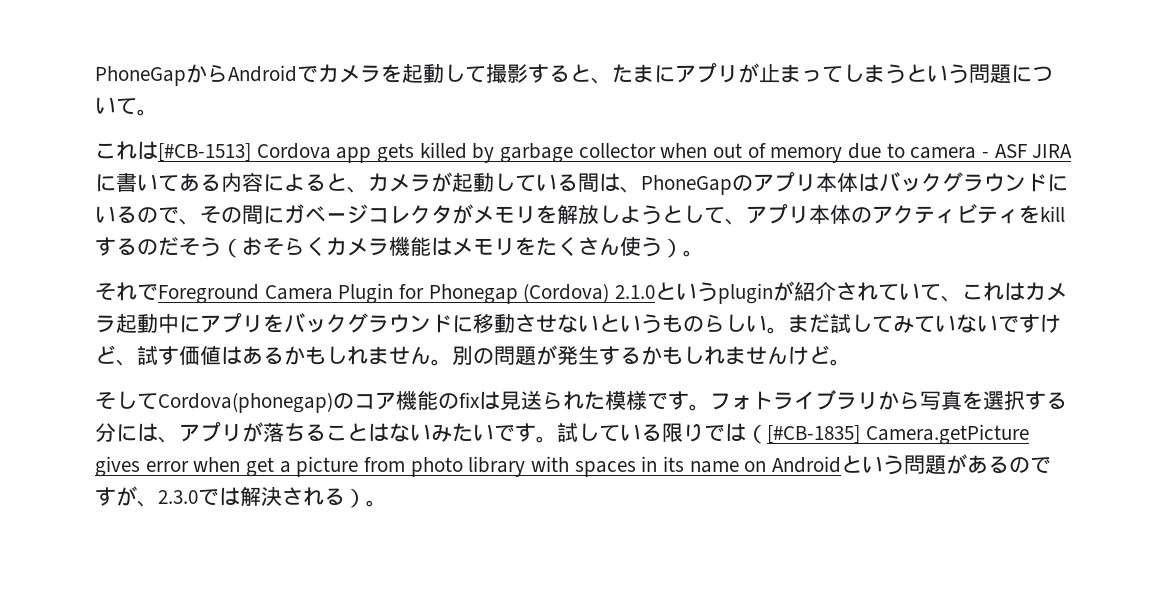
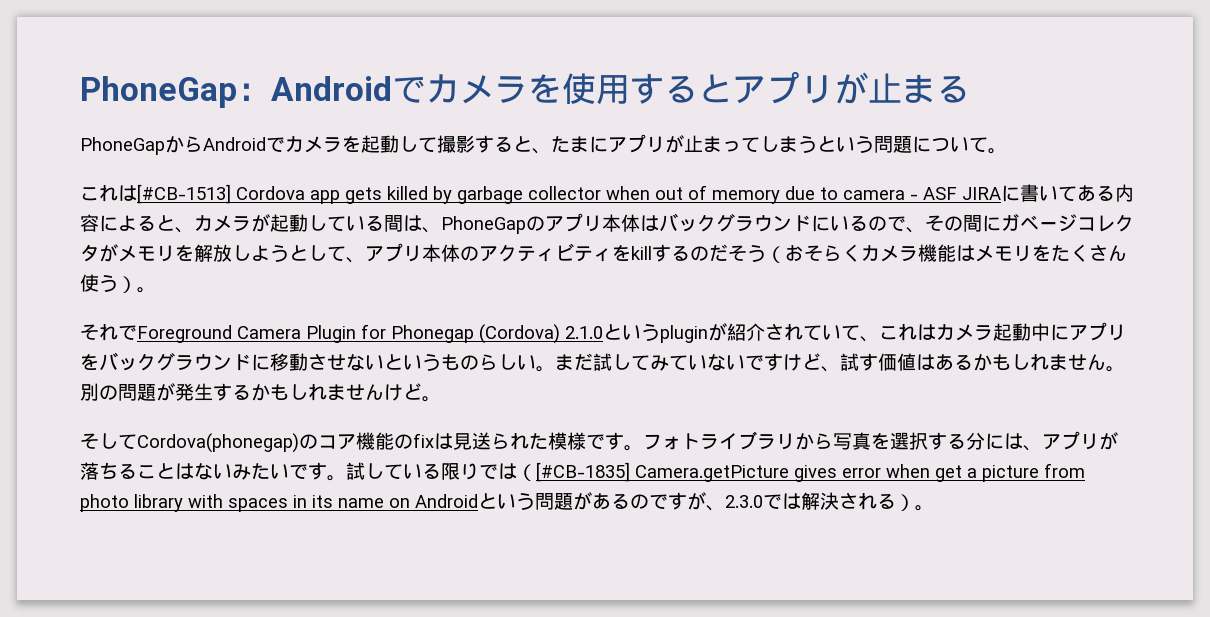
[95,66,186,86] PhoneGap -> [80,71,970,108] [80,137,165,155] PhoneGap：Androidでカメラを使用するとアプリが止まる // PhoneGap

